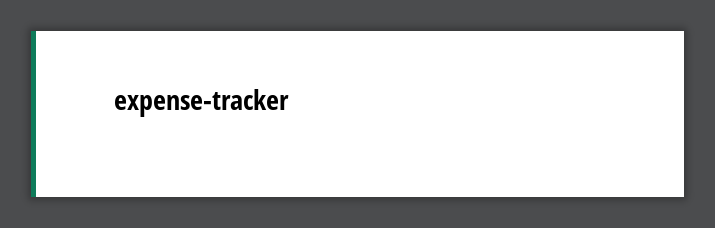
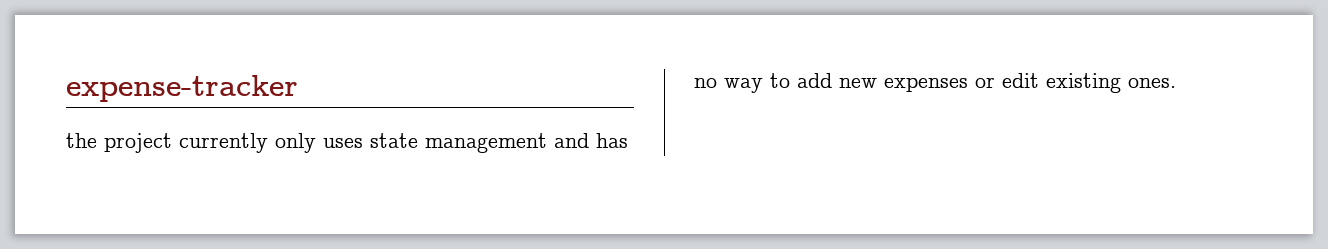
(289, 103) none -> [66,133,628,153] [694,73,1176,93] // the project currently only uses state management and has no way to add new expenses or edit existing ones.

